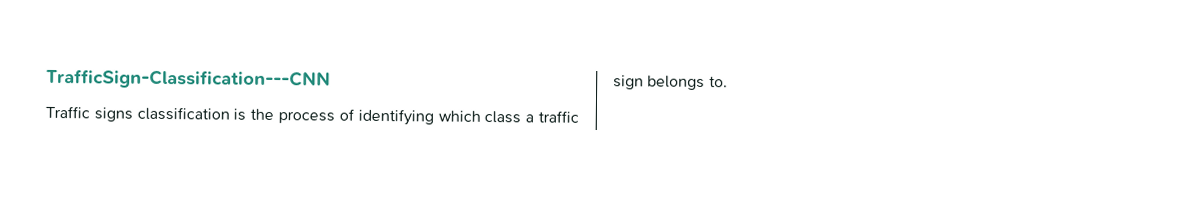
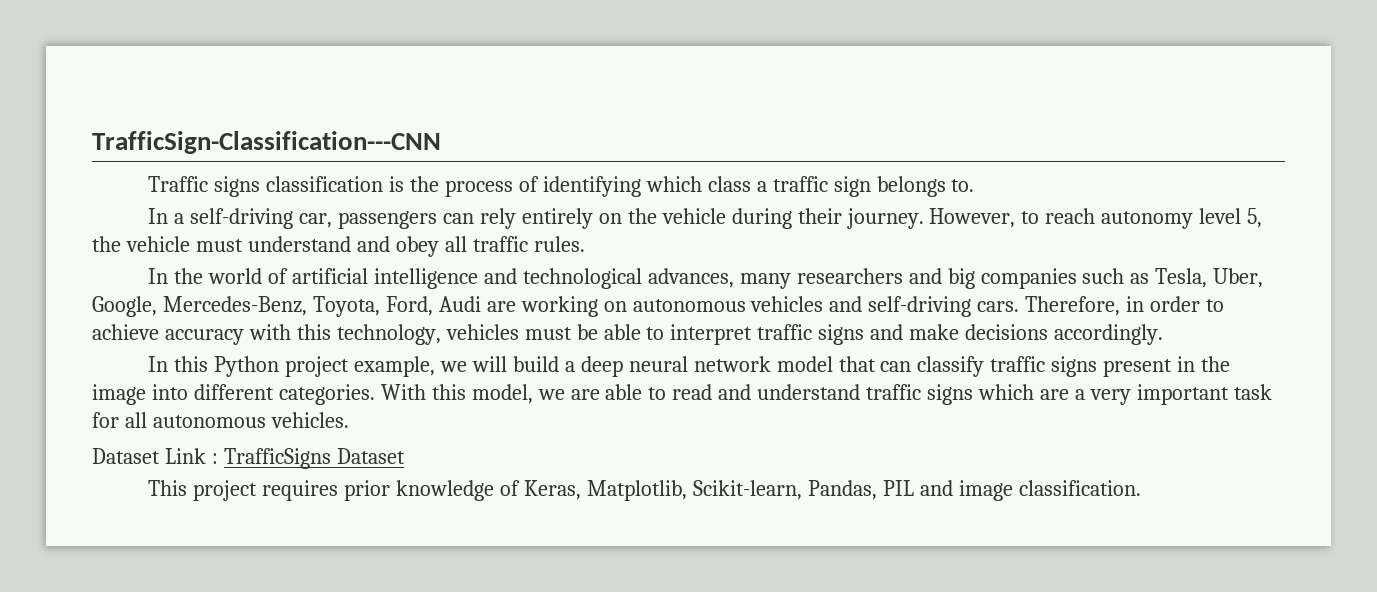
(728, 82) none -> [148,208,1263,229] [92,236,585,257] [148,268,1264,289] [92,296,1225,317] [92,324,1164,345] [148,356,1231,377] [92,384,1272,405] [92,412,349,428] [92,448,405,469] [148,480,1141,501] // In a self-driving car, passengers can rely entirely on the vehicle during their journey. However, to reach autonomy level 5, the vehicle must understand and obey all traffic rules. // In the world of artificial intelligence and technological advances, many researchers and big companies such as Tesla, Uber, Google, Mercedes-Benz, Toyota, Ford, Audi are working on autonomous vehicles and self-driving cars. Therefore, in order to achieve accuracy with this technology, vehicles must be able to interpret traffic signs and make decisions accordingly. // In this Python project example, we will build a deep neural network model that can classify traffic signs present in the image into different categories. With this model, we are able to read and understand traffic signs which are a very important task for all autonomous vehicles. // Dataset Link : TrafficSigns Dataset // This project requires prior knowledge of Keras, Matplotlib, Scikit-learn, Pandas, PIL and image classification.

